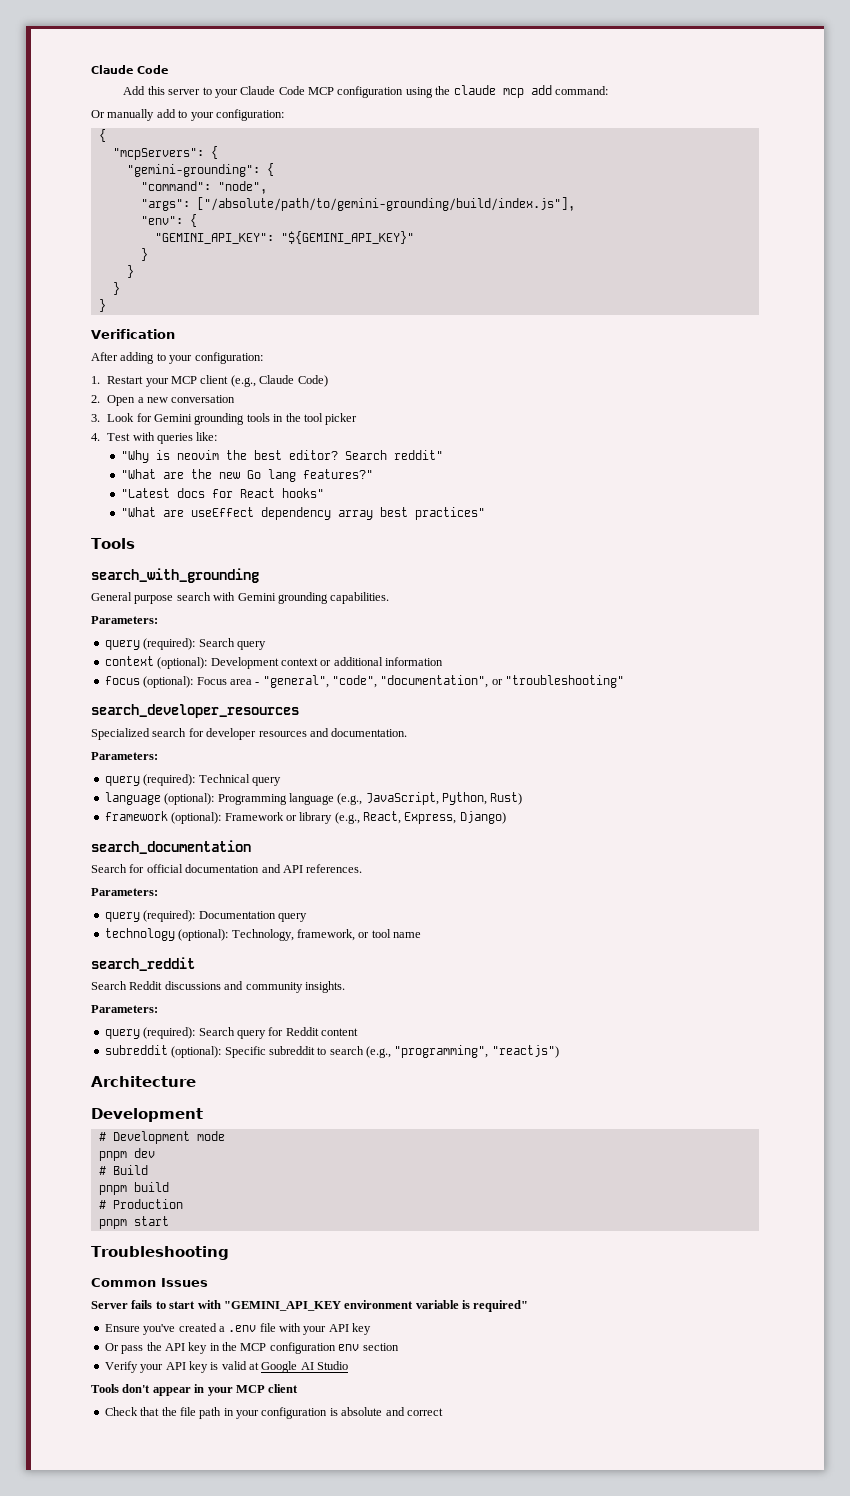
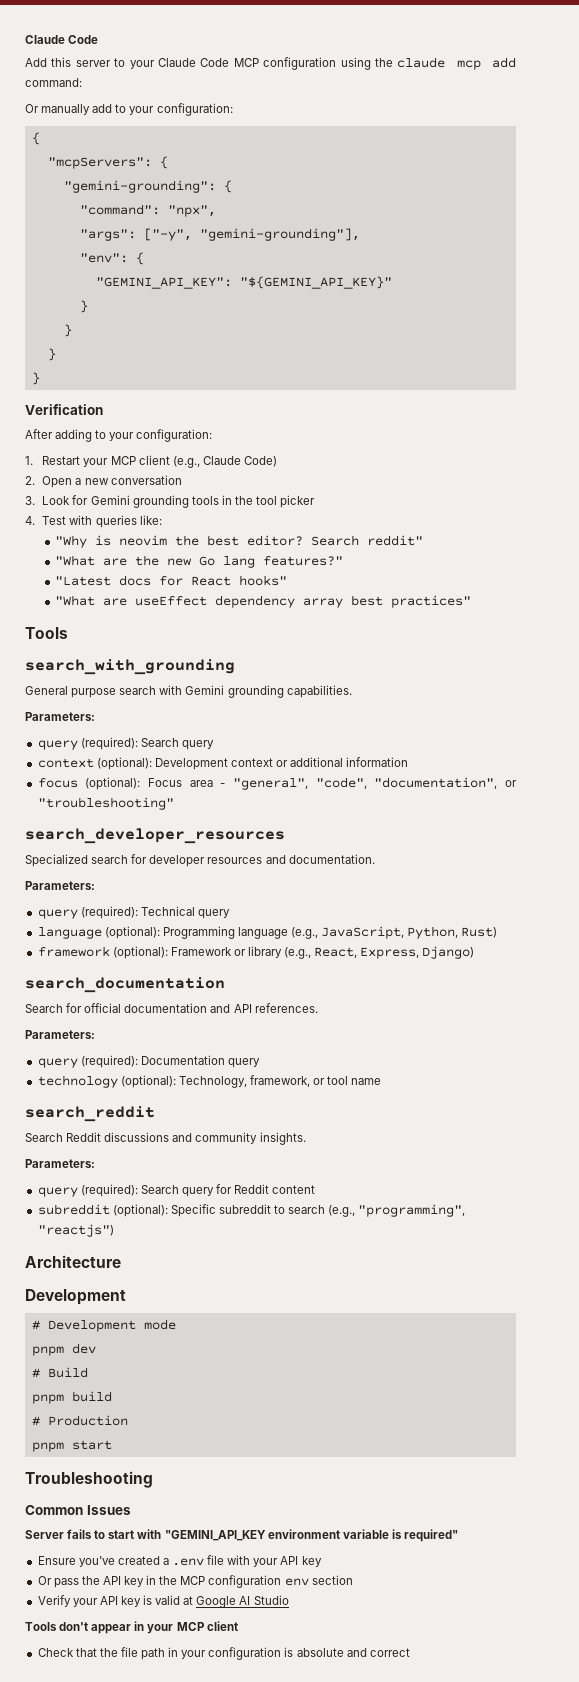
[217,181,267,194] "node", -> [167,205,216,217] "npx",
[196,197,575,211] ["/absolute/path/to/gemini-grounding/build/index.js"], -> [143,228,360,241] ["-y", "gemini-grounding"],

